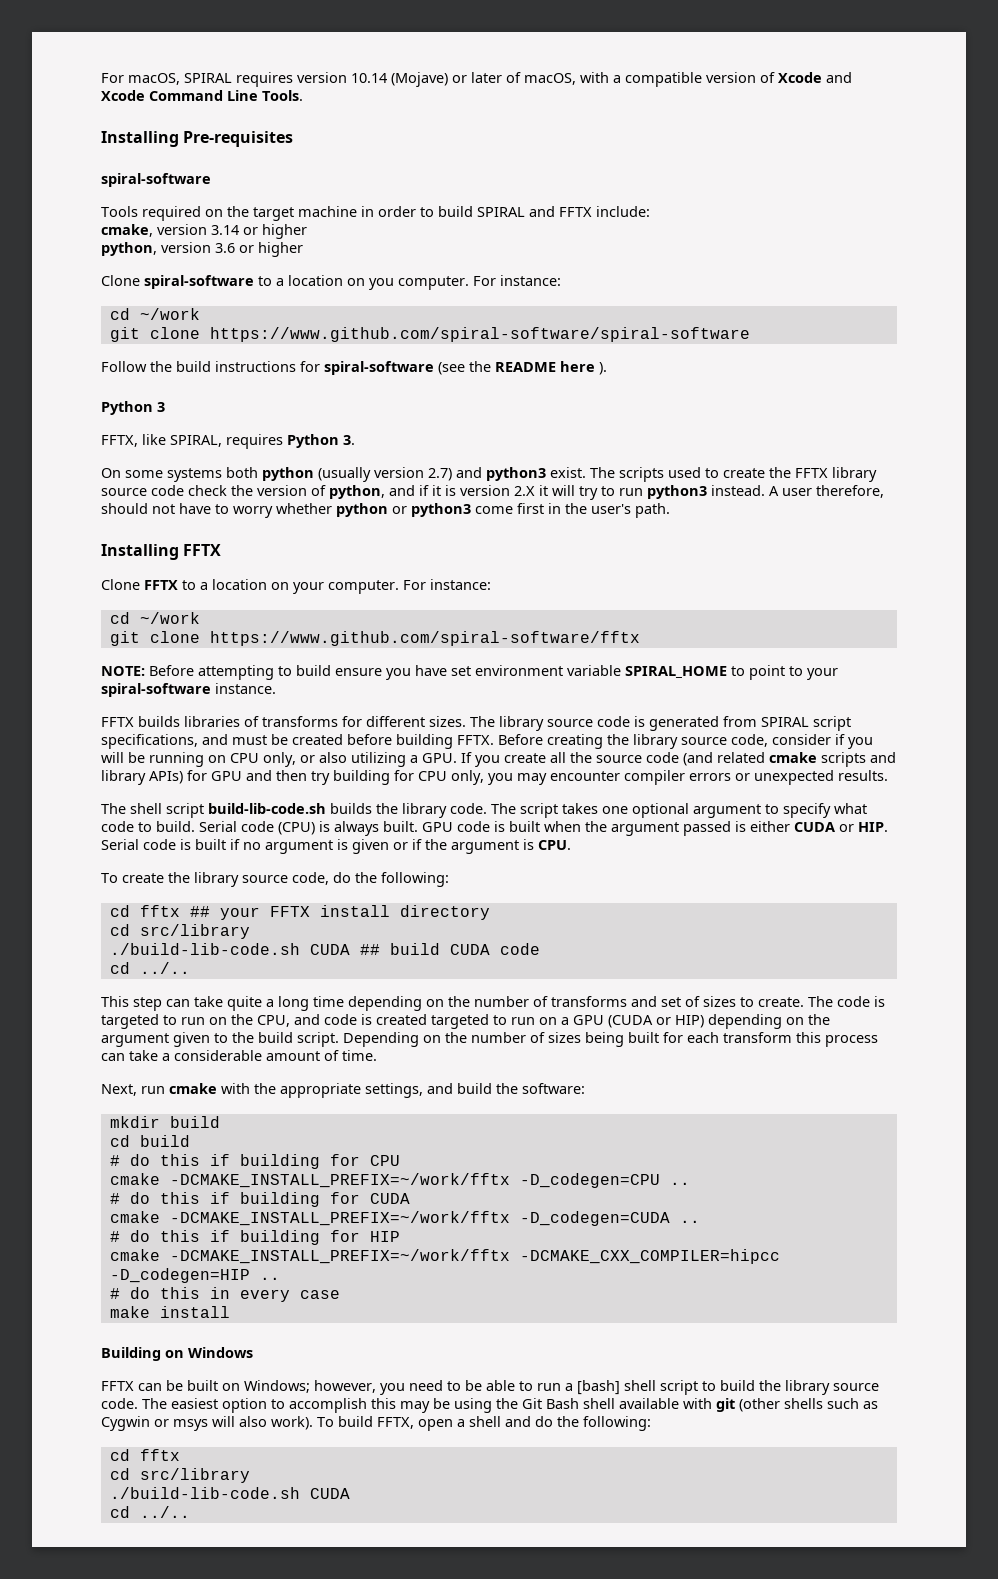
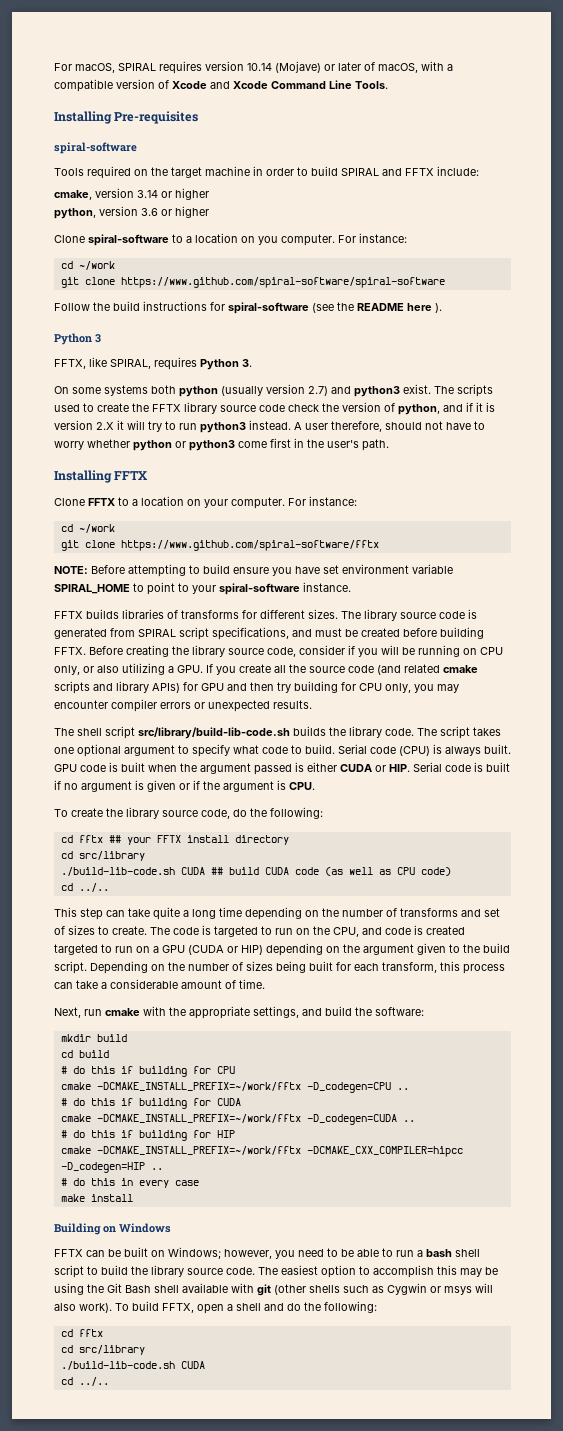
[208,803,326,814] build-lib-code.sh -> [138,727,290,739] src/library/build-lib-code.sh
(540, 949) none -> [324,867,451,876] (as well as CPU code)
[723,1032,792,1043] transform -> [382,962,437,973] transform,
[577,1380,620,1395] [bash] -> [426,1249,452,1257] bash

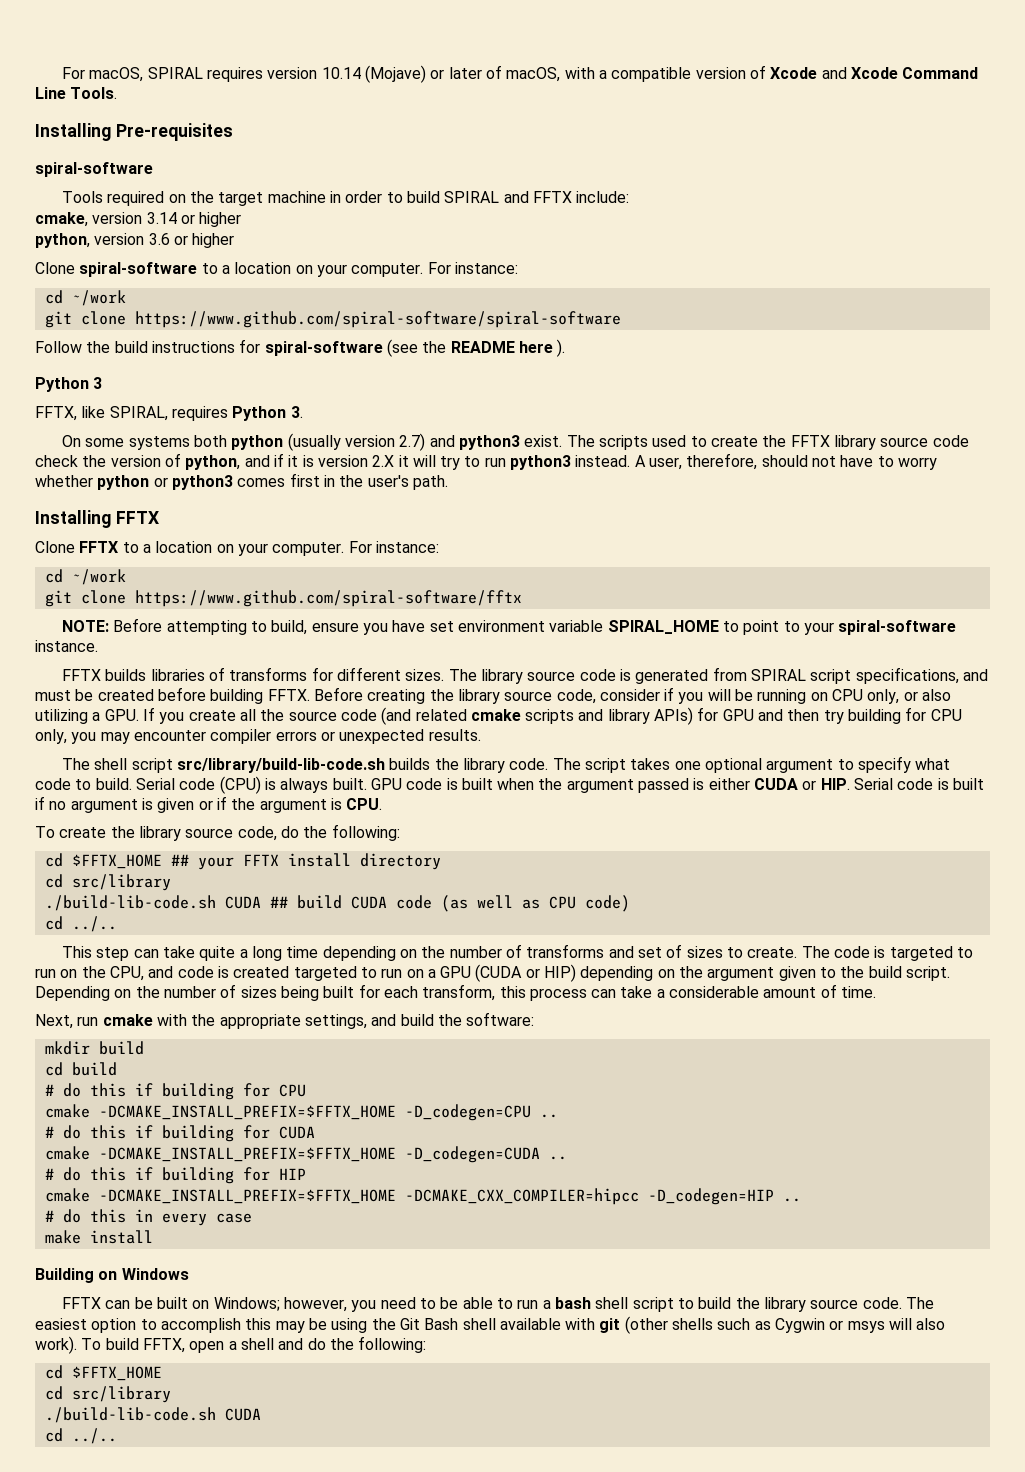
[258,236,278,245] you -> [316,264,347,277] your
[305,423,328,430] user -> [649,457,683,470] user,
[238,441,267,448] come -> [237,478,286,487] comes
[203,564,230,574] build -> [271,620,308,635] build,
[78,835,103,843] fftx -> [71,854,162,869] $FFTX_HOME
[96,1082,301,1091] -DCMAKE_INSTALL_PREFIX=~/work/fftx -> [98,1105,396,1120] -DCMAKE_INSTALL_PREFIX=$FFTX_HOME
[96,1114,301,1123] -DCMAKE_INSTALL_PREFIX=~/work/fftx -> [98,1147,396,1162] -DCMAKE_INSTALL_PREFIX=$FFTX_HOME
[96,1146,301,1155] -DCMAKE_INSTALL_PREFIX=~/work/fftx -> [98,1189,396,1204] -DCMAKE_INSTALL_PREFIX=$FFTX_HOME
[78,1329,103,1337] fftx -> [71,1366,162,1381] $FFTX_HOME

